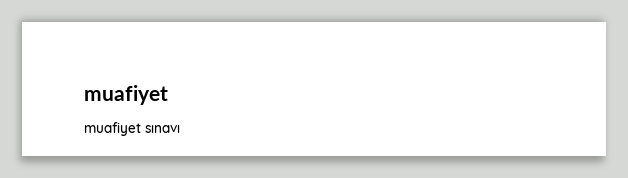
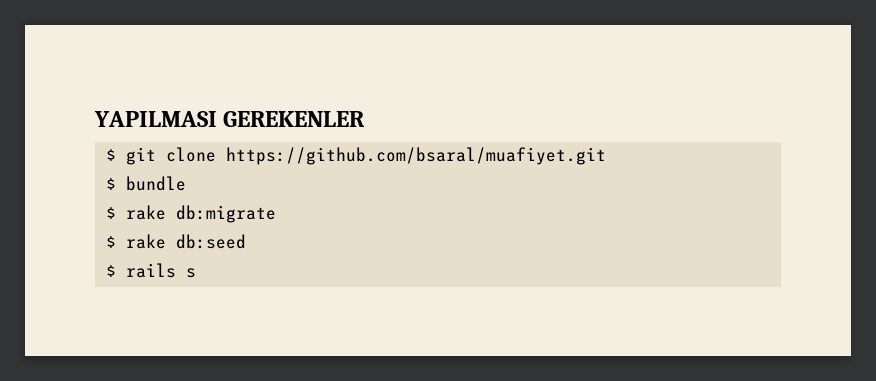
[84,85,168,105] [84,122,180,136] muafiyet // muafiyet sınavı -> [94,111,366,127] [105,147,606,165] [105,176,186,191] [105,205,276,223] [105,234,246,249] [105,263,196,278] YAPILMASI GEREKENLER // $ git clone https://github.com/bsaral/muafiyet.git // $ bundle // $ rake db:migrate // $ rake db:seed // $ rails s

